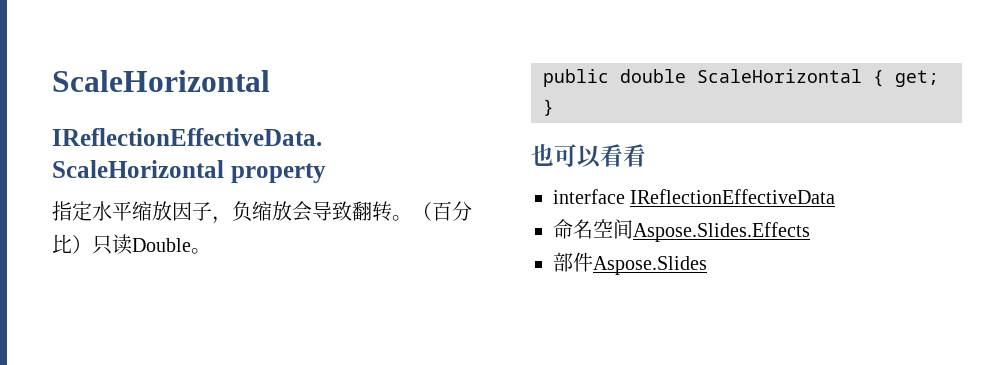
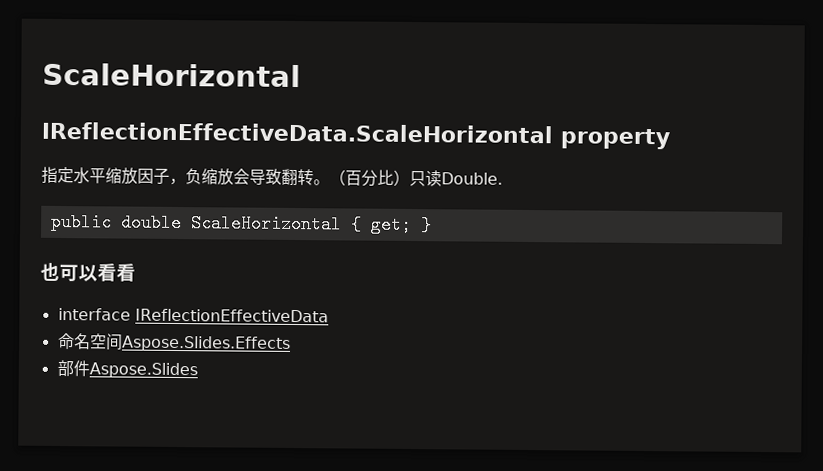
[132,238,211,254] Double。 -> [441,172,503,185] Double.

